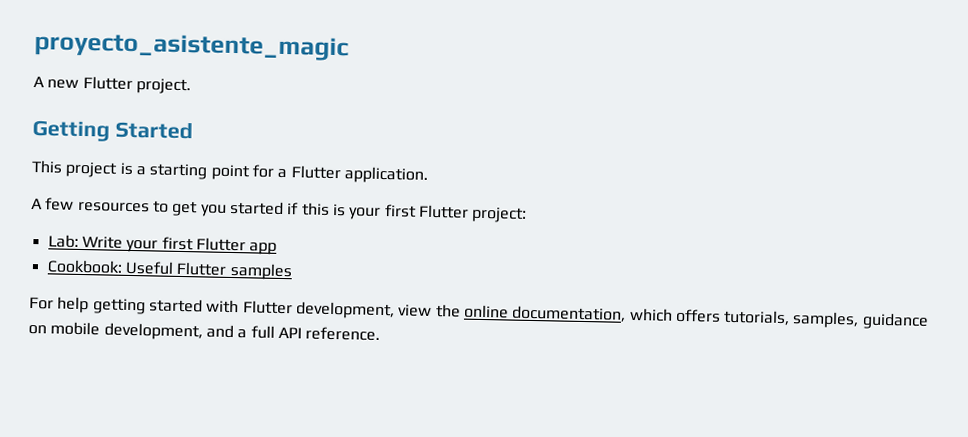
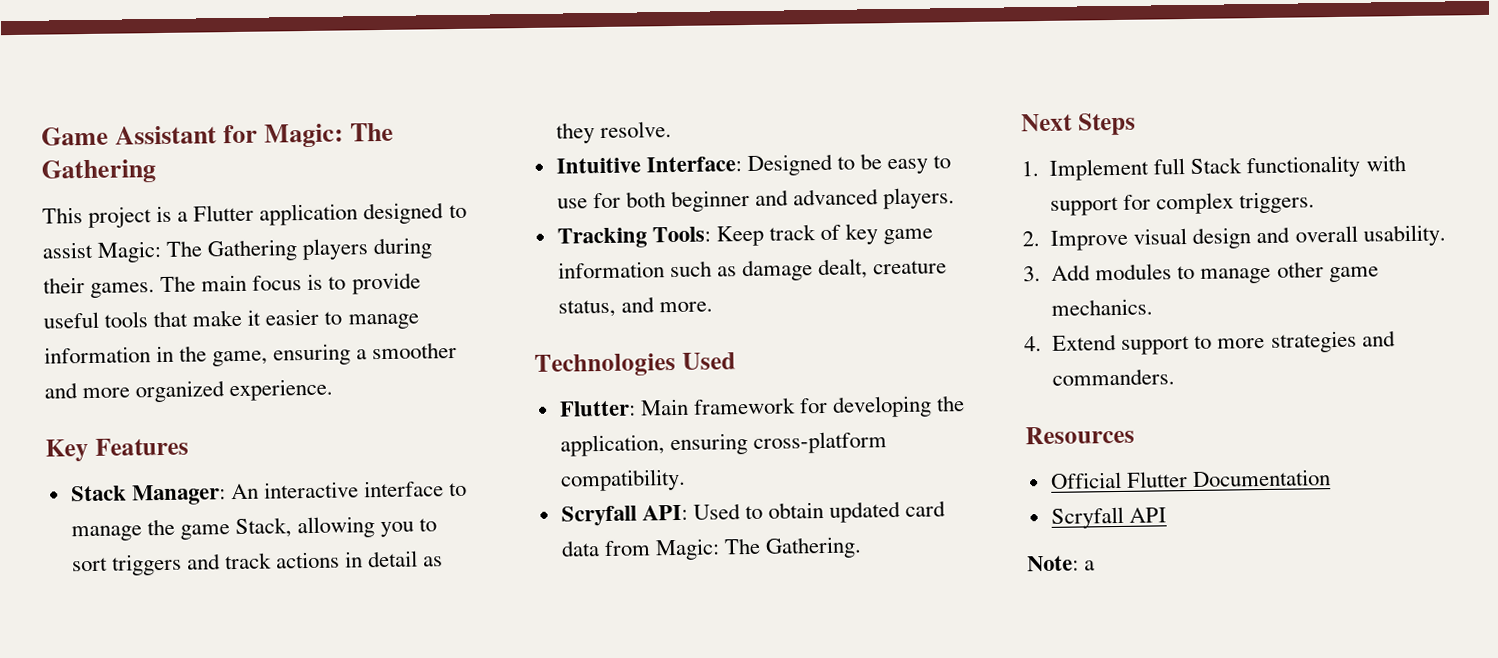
[34,32,349,62] [33,75,191,95] [32,120,193,142] [31,159,428,184] [31,197,528,223] [47,234,278,255] [46,259,293,281] [29,296,929,330] [28,321,381,341] proyecto_asistente_magic // A new Flutter project. // Getting Started // This project is a starting point for a Flutter application. // A few resources to get you started if this is your first Flutter project: // Lab: Write your first Flutter app // Cookbook: Useful Flutter samples // For help getting started with Flutter development, view the online documentation, which offers tutorials, samples, guidance on mobile development, and a full API reference. -> [41,122,395,148] [41,159,156,184] [42,202,467,228] [42,237,434,263] [43,272,421,298] [43,308,419,330] [44,341,458,367] [44,378,334,403] [45,437,189,462] [70,480,468,506] [70,516,438,542] [71,550,444,576] [555,121,672,144] [555,153,952,177] [556,187,956,213] [556,223,934,249] [557,258,948,282] [557,296,713,318] [534,352,736,377] [558,395,966,418] [559,431,887,457] [559,468,686,492] [560,500,947,527] [560,536,863,561] [1021,112,1136,136] [1021,155,1406,181] [1050,191,1316,216] [1022,224,1446,251] [1023,261,1379,284] [1051,298,1154,316] [1024,330,1396,355] [1052,368,1176,386] [1025,425,1135,445] [1049,469,1331,489] [1050,506,1167,529] [1027,555,1096,572] Game Assistant for Magic: The Gathering // This project is a Flutter application designed to assist Magic: The Gathering players during their games. The main focus is to provide useful tools that make it easier to manage information in the game, ensuring a smoother and more organized experience. // Key Features // Stack Manager: An interactive interface to manage the game Stack, allowing you to sort triggers and track actions in detail as they resolve. // Intuitive Interface: Designed to be easy to use for both beginner and advanced players. // Tracking Tools: Keep track of key game information such as damage dealt, creature status, and more. // Technologies Used // Flutter: Main framework for developing the application, ensuring cross-platform compatibility. // Scryfall API: Used to obtain updated card data from Magic: The Gathering. // Next Steps // 1. Implement full Stack functionality with support for complex triggers. // 2. Improve visual design and overall usability. // 3. Add modules to manage other game mechanics. // 4. Extend support to more strategies and commanders. // Resources // Official Flutter Documentation // Scryfall API // Note: a

